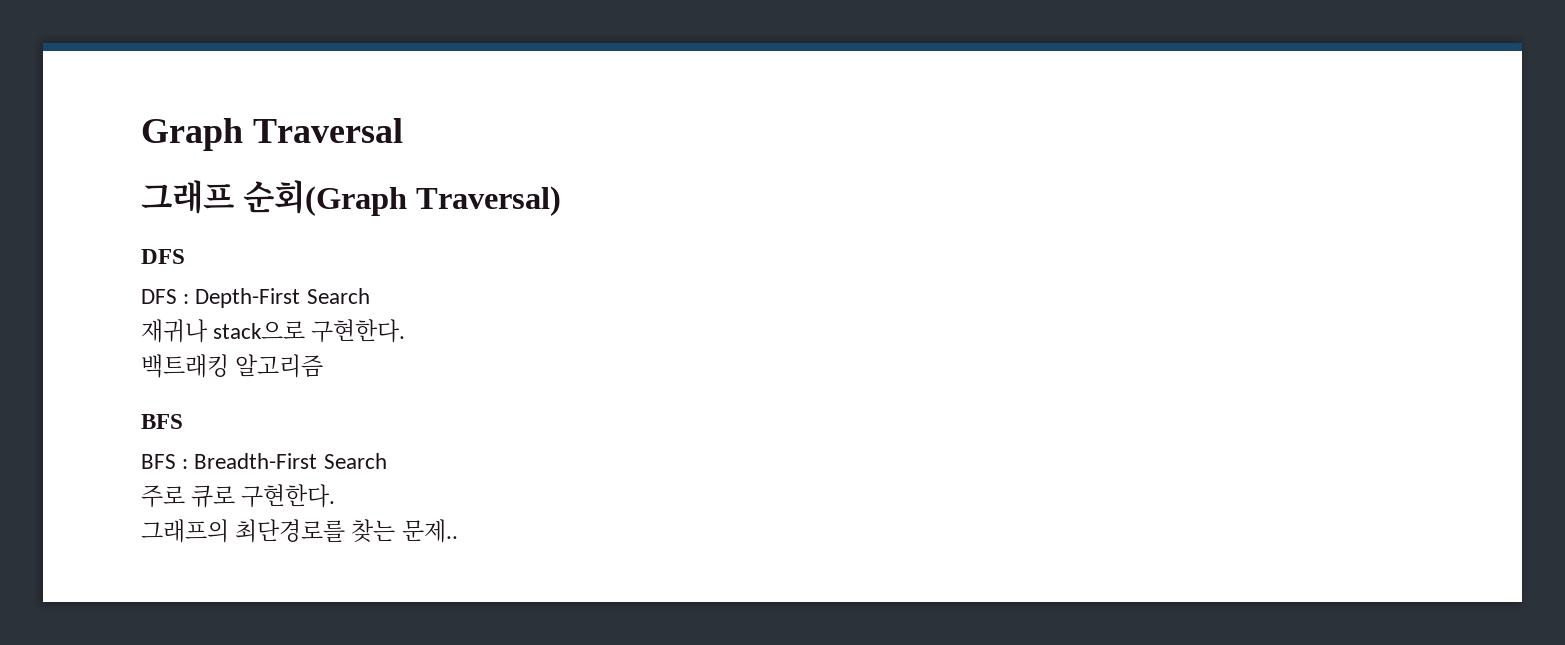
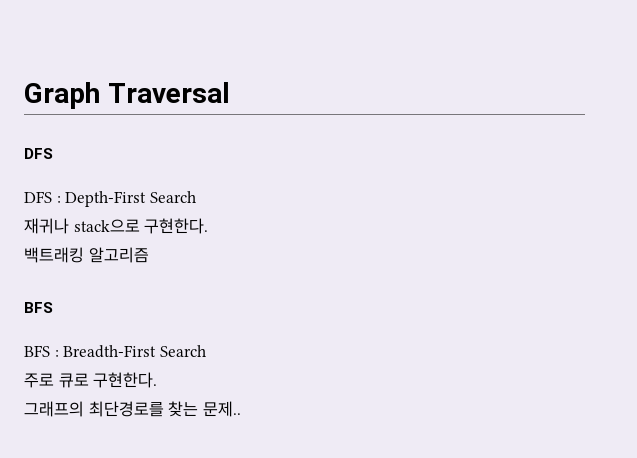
[141,180,561,216] // 그래프 순회(Graph Traversal) -> (230, 92) none

